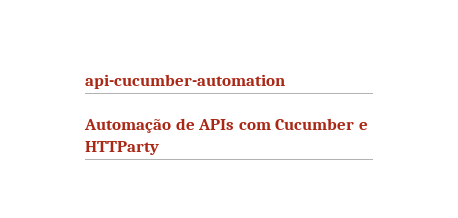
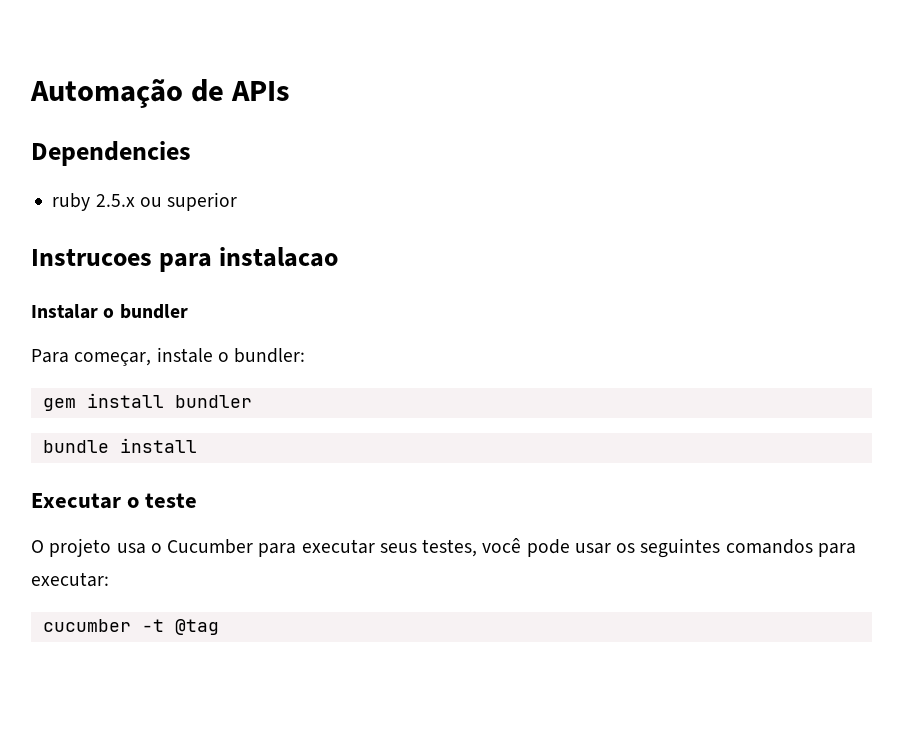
[85,74,285,89] api-cucumber-automation // -> (30, 93) none
[238,118,368,130] [85,141,159,155] com Cucumber e HTTParty -> [31,141,191,166] [52,192,238,211] [31,247,339,272] [31,304,188,319] [31,347,306,366] [42,393,252,411] [42,438,197,453] [31,493,198,509] [31,538,856,558] [31,572,109,587] [42,619,219,635] // Dependencies // ruby 2.5.x ou superior // Instrucoes para instalacao // Instalar o bundler // Para começar, instale o bundler: // gem install bundler // bundle install // Executar o teste // O projeto usa o Cucumber para executar seus testes, você pode usar os seguintes comandos para executar: // cucumber -t @tag

